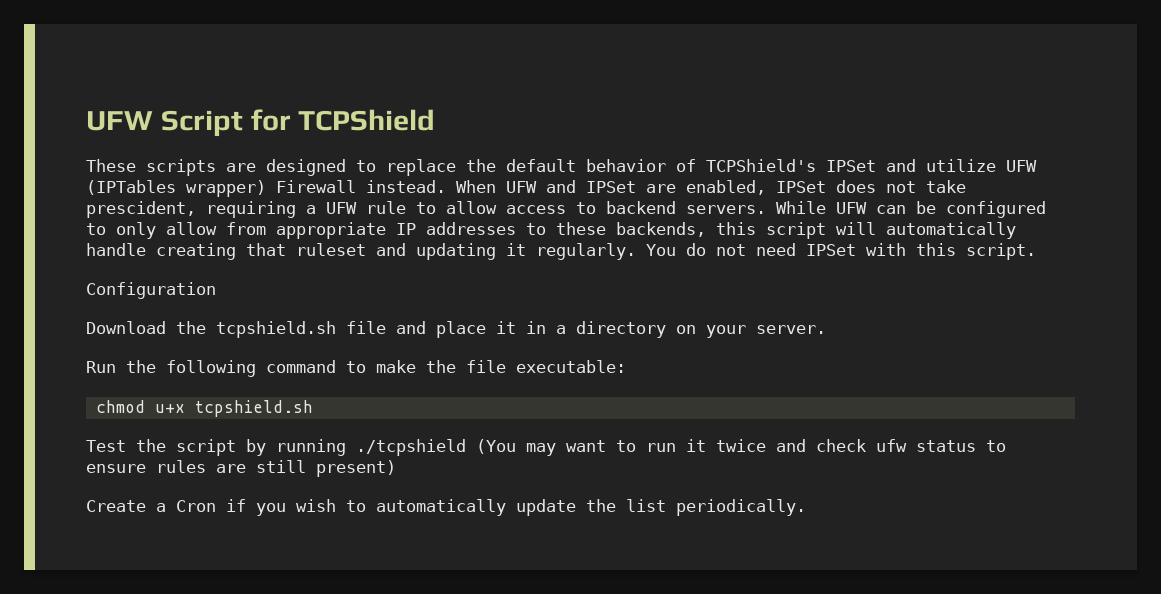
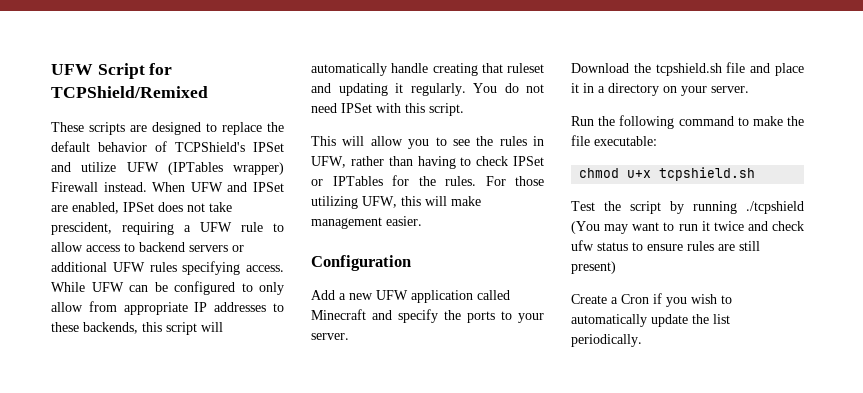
[298,109,436,131] TCPShield -> [51,86,208,98] TCPShield/Remixed
[686,205,766,214] servers. -> [189,245,244,252] [51,261,284,275] servers or additional UFW rules specifying access.
[86,282,216,299] Configuration -> [311,136,544,149] [311,156,544,169] [311,175,544,186] [311,196,481,209] [311,216,422,229] [311,255,411,271] [311,290,510,303] [311,309,544,323] [311,333,349,340] This will allow you to see the rules in UFW, rather than having to check IPSet or IPTables for the rules. For those utilizing UFW, this will make management easier. // Configuration // Add a new UFW application called Minecraft and specify the ports to your server.

